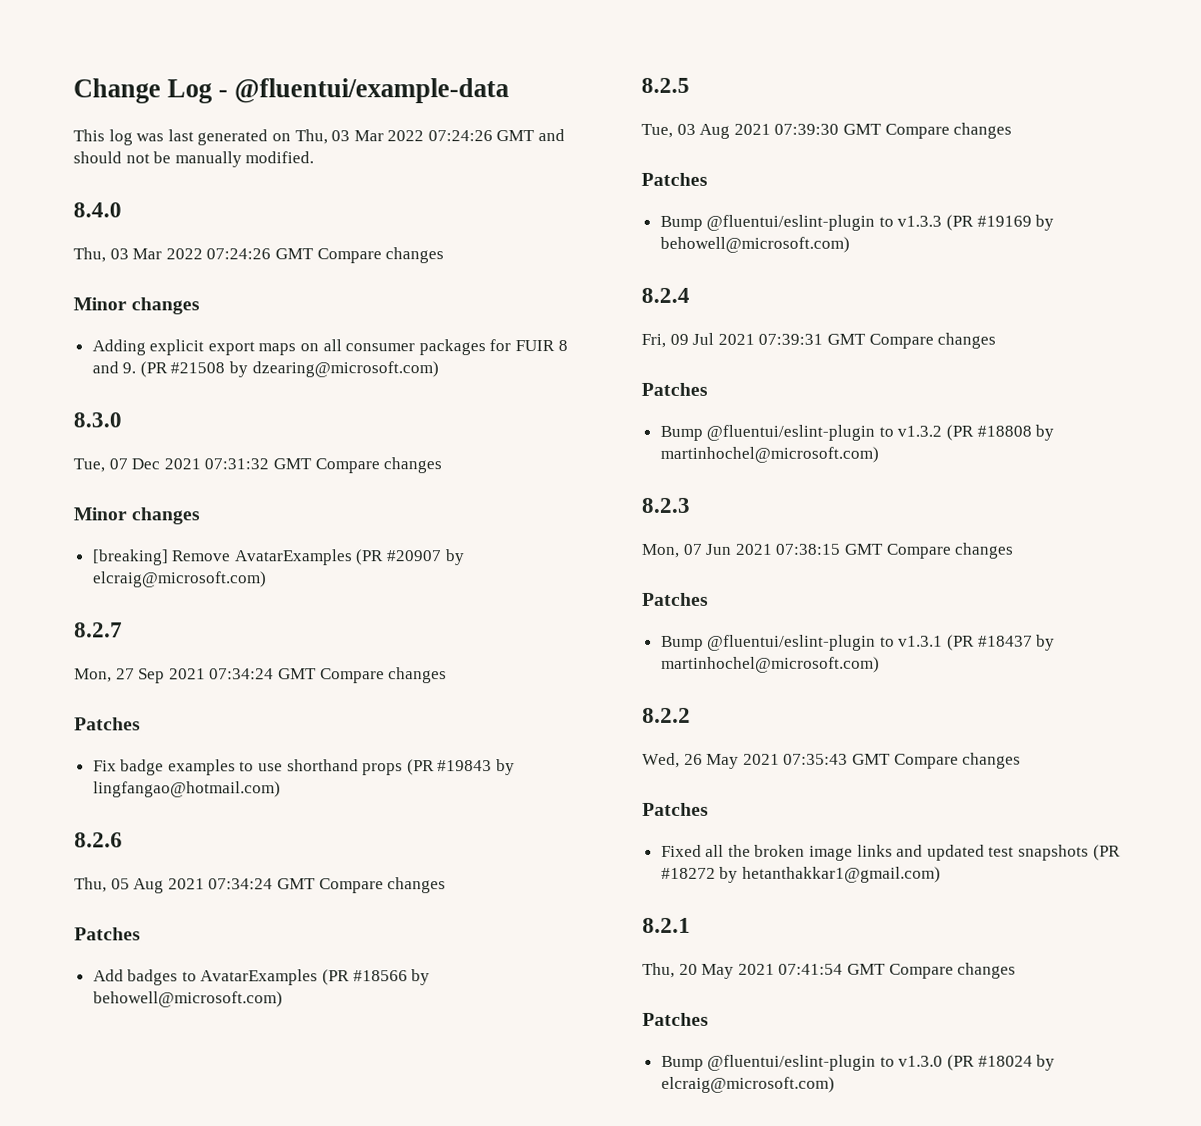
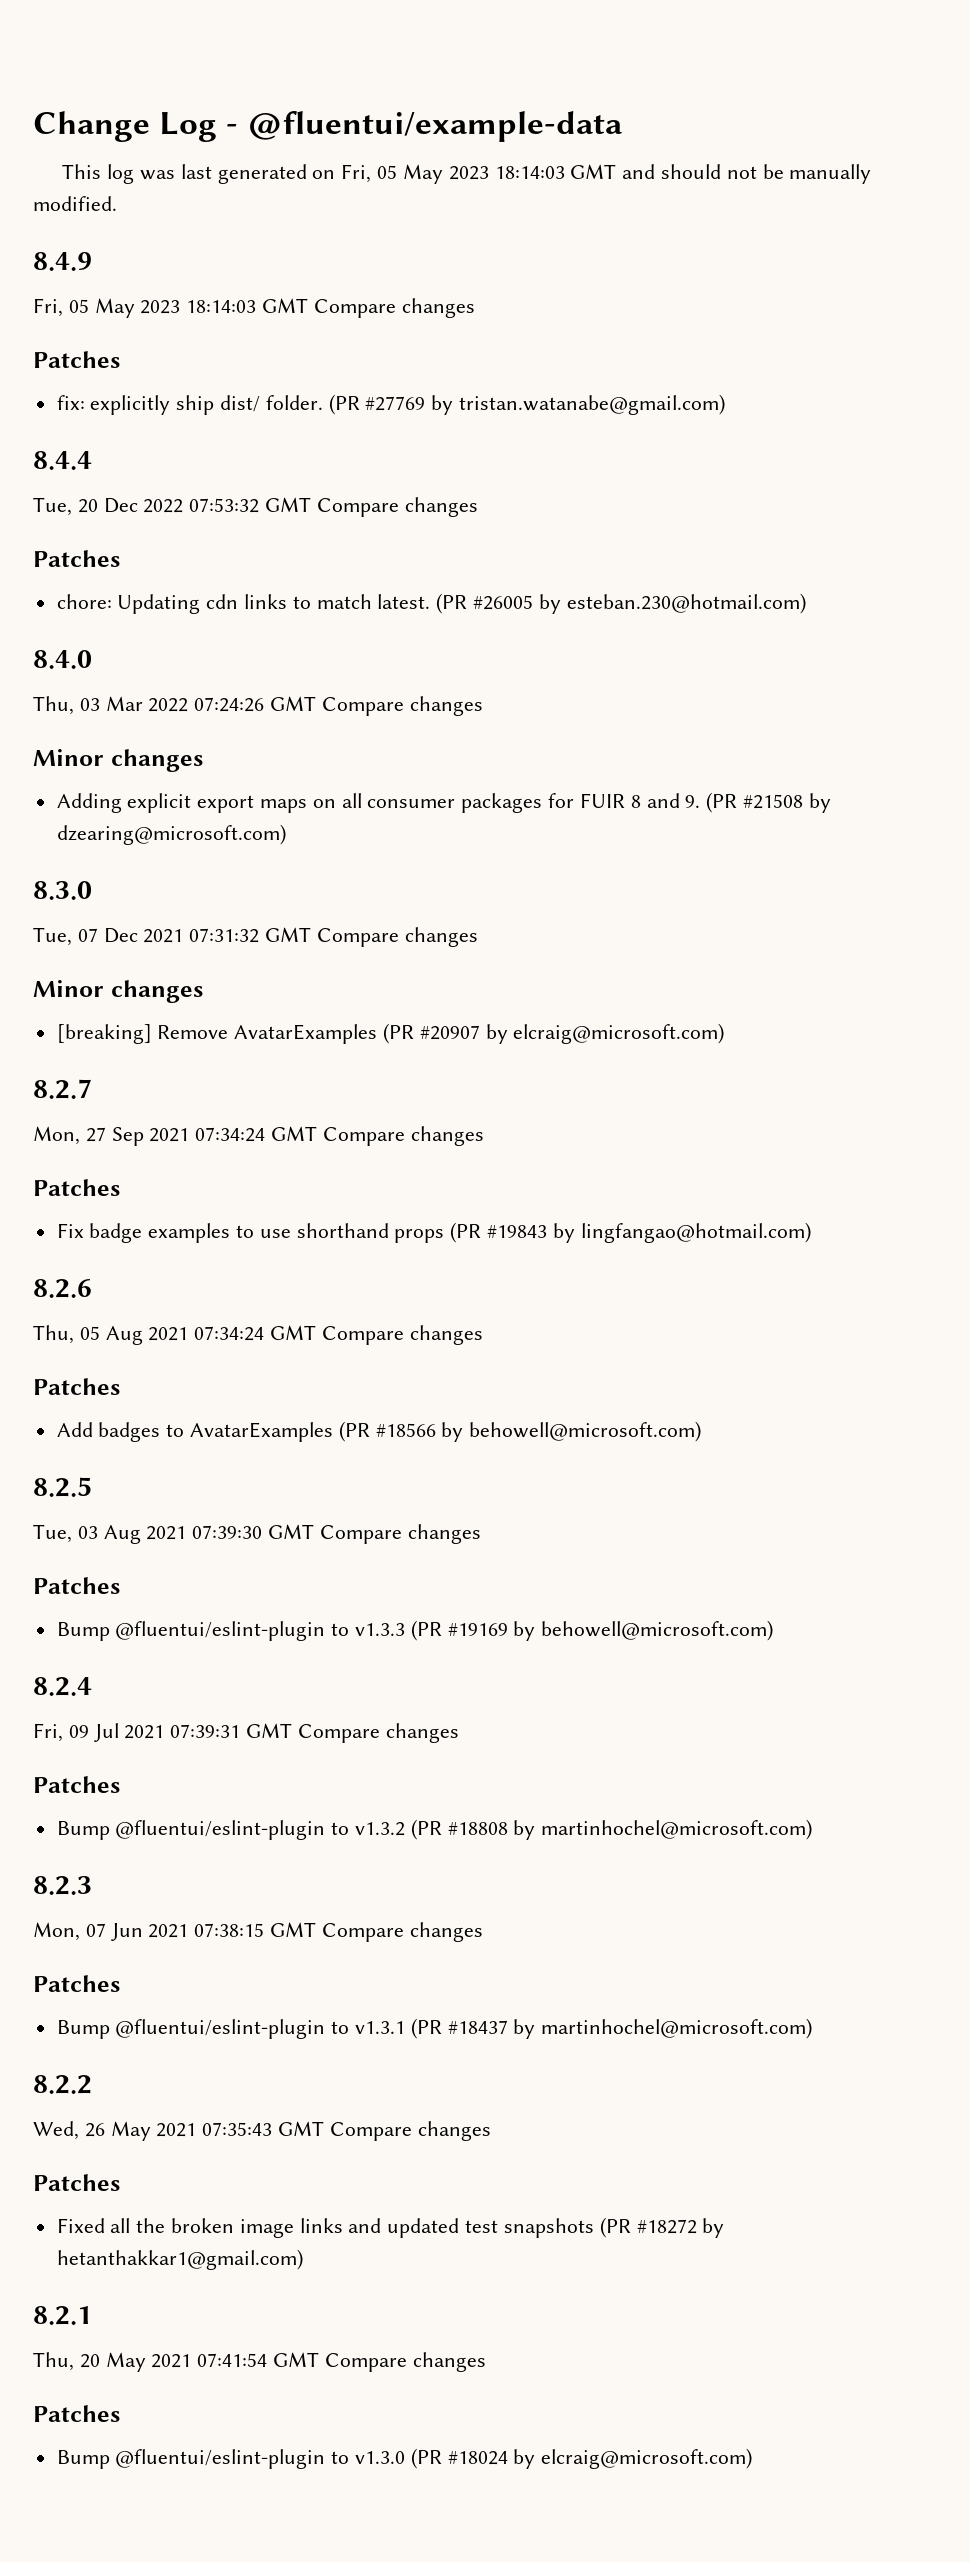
[294,129,493,145] Thu, 03 Mar 2022 07:24:26 -> [341,164,565,184] Fri, 05 May 2023 18:14:03
(315, 157) none -> [33,252,92,271] [33,298,475,318] [33,351,120,368] [56,394,726,415] [33,451,92,470] [33,497,478,517] [33,550,120,567] [56,593,806,614] // 8.4.9 // Fri, 05 May 2023 18:14:03 GMT Compare changes // Patches // fix: explicitly ship dist/ folder. (PR #27769 by tristan.watanabe@gmail.com) // 8.4.4 // Tue, 20 Dec 2022 07:53:32 GMT Compare changes // Patches // chore: Updating cdn links to match latest. (PR #26005 by esteban.230@hotmail.com)

